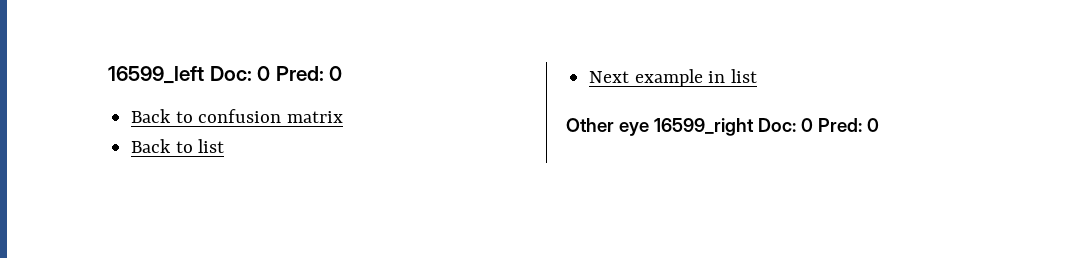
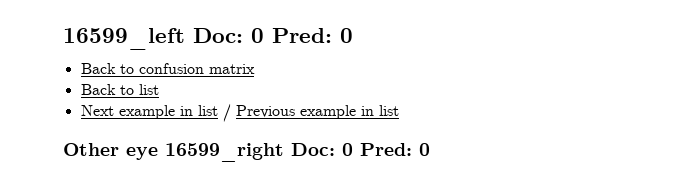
(758, 76) none -> [222,104,399,122] / Previous example in list

